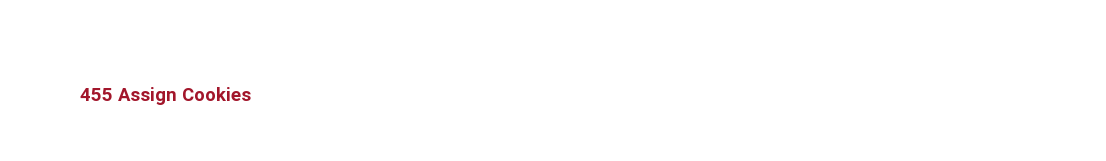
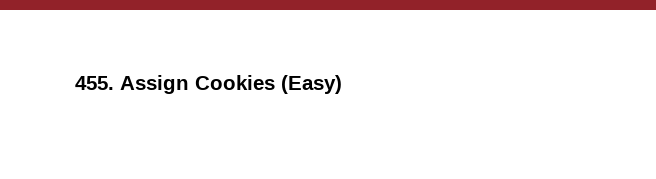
[80,88,113,101] 455 -> [75,76,114,90] 455.
(251, 94) none -> [281,75,342,94] (Easy)

